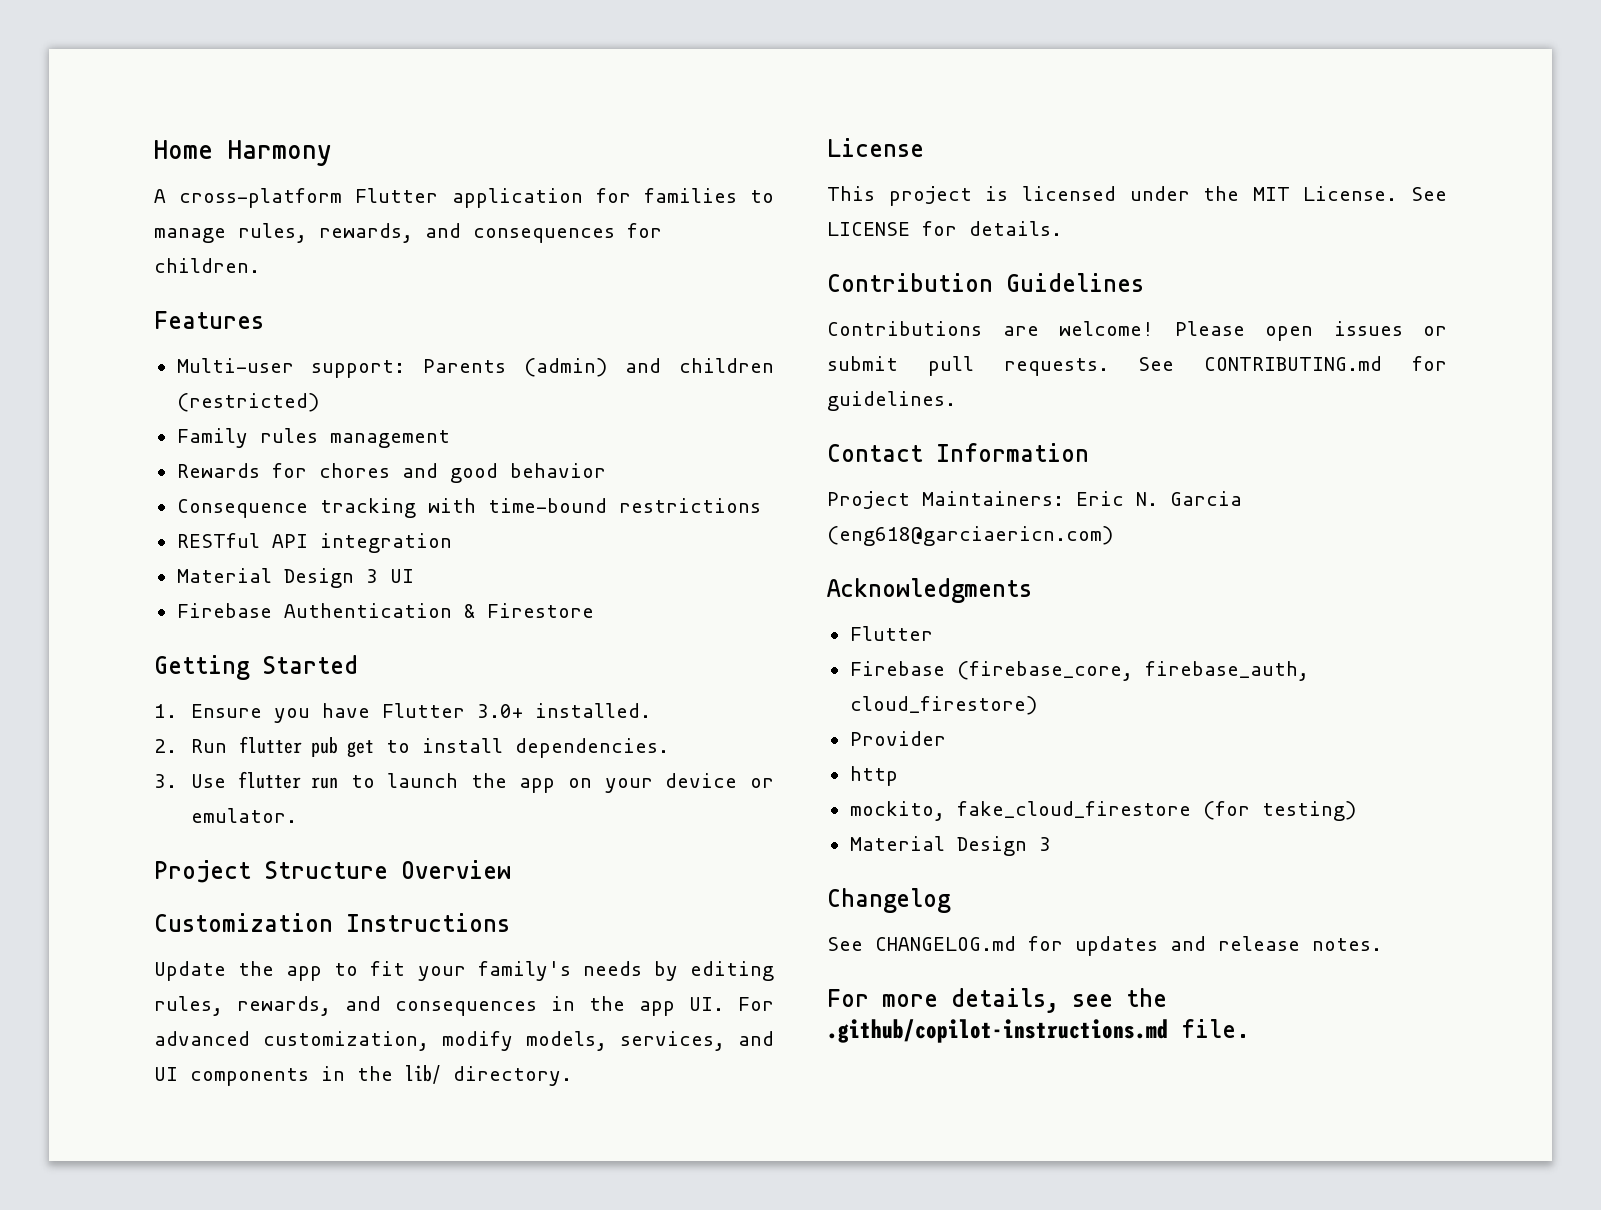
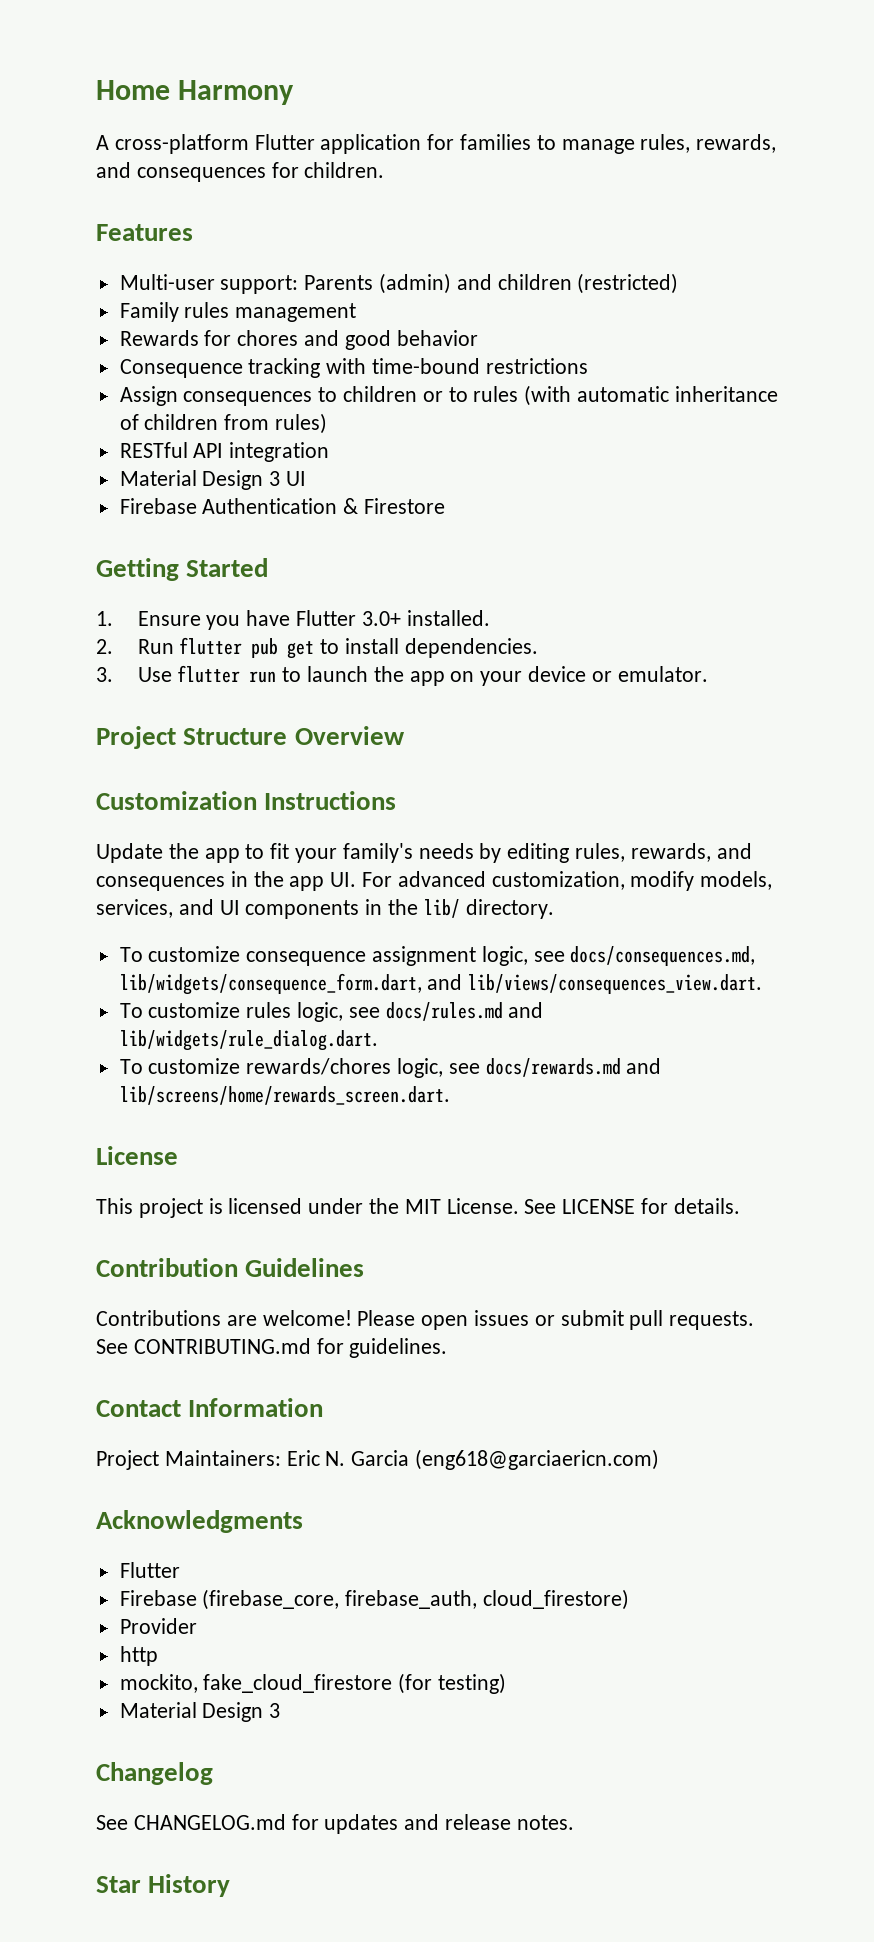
(761, 505) none -> [119,385,778,406] [119,413,328,434] // Assign consequences to children or to rules (with automatic inheritance of children from rules)
(572, 1076) none -> [119,946,756,966] [119,973,763,995] [119,1002,544,1022] [119,1030,378,1051] [119,1058,662,1078] [119,1086,450,1105] // To customize consequence assignment logic, see docs/consequences.md, lib/widgets/consequence_form.dart, and lib/views/consequences_view.dart. // To customize rules logic, see docs/rules.md and lib/widgets/rule_dialog.dart. // To customize rewards/chores logic, see docs/rewards.md and lib/screens/home/rewards_screen.dart.
[827,988,1167,1013] [827,1019,1250,1043] For more details, see the .github/copilot-instructions.md file. -> [96,1874,231,1897] Star History

